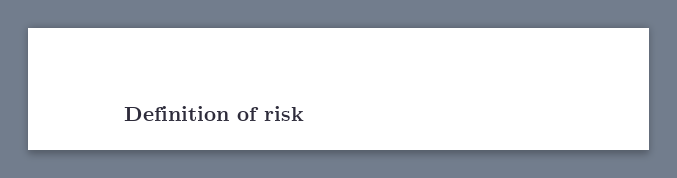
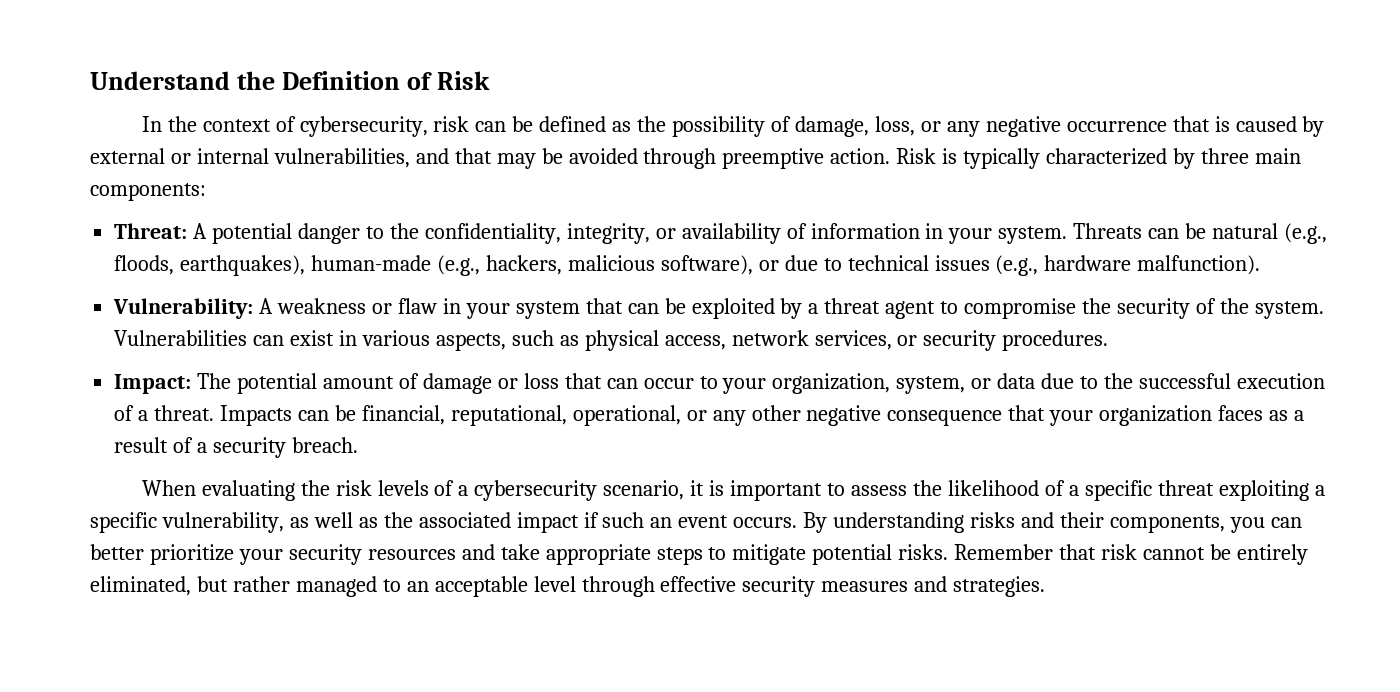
[124,106,304,121] Definition of risk -> [90,71,490,90] [141,116,1325,137] [90,148,1301,169] [90,183,206,201] [114,223,1328,244] [114,255,1261,276] [113,298,1324,319] [114,330,1109,351] [114,373,1325,394] [114,405,1305,426] [114,437,358,458] [141,480,1325,501] [90,512,1302,533] [90,544,1308,565] [90,576,1046,597] Understand the Definition of Risk // In the context of cybersecurity, risk can be defined as the possibility of damage, loss, or any negative occurrence that is caused by external or internal vulnerabilities, and that may be avoided through preemptive action. Risk is typically characterized by three main components: // Threat: A potential danger to the confidentiality, integrity, or availability of information in your system. Threats can be natural (e.g., floods, earthquakes), human-made (e.g., hackers, malicious software), or due to technical issues (e.g., hardware malfunction). // Vulnerability: A weakness or flaw in your system that can be exploited by a threat agent to compromise the security of the system. Vulnerabilities can exist in various aspects, such as physical access, network services, or security procedures. // Impact: The potential amount of damage or loss that can occur to your organization, system, or data due to the successful execution of a threat. Impacts can be financial, reputational, operational, or any other negative consequence that your organization faces as a result of a security breach. // When evaluating the risk levels of a cybersecurity scenario, it is important to assess the likelihood of a specific threat exploiting a specific vulnerability, as well as the associated impact if such an event occurs. By understanding risks and their components, you can better prioritize your security resources and take appropriate steps to mitigate potential risks. Remember that risk cannot be entirely eliminated, but rather managed to an acceptable level through effective security measures and strategies.

